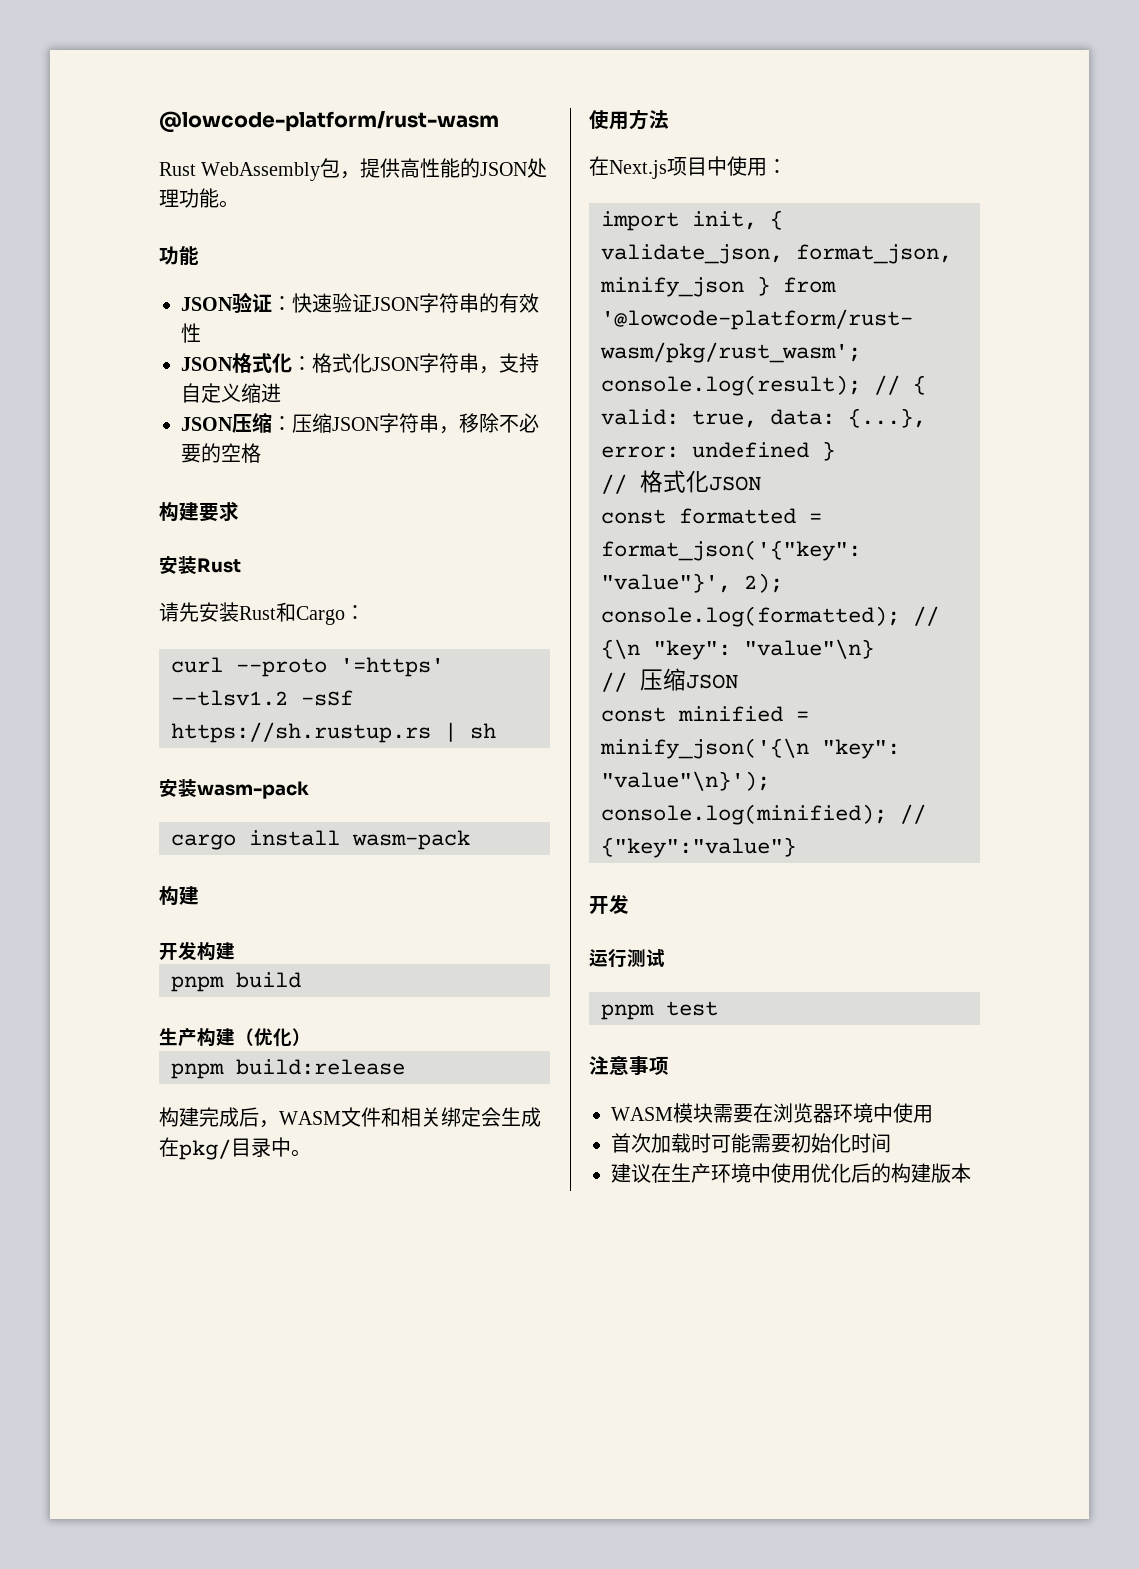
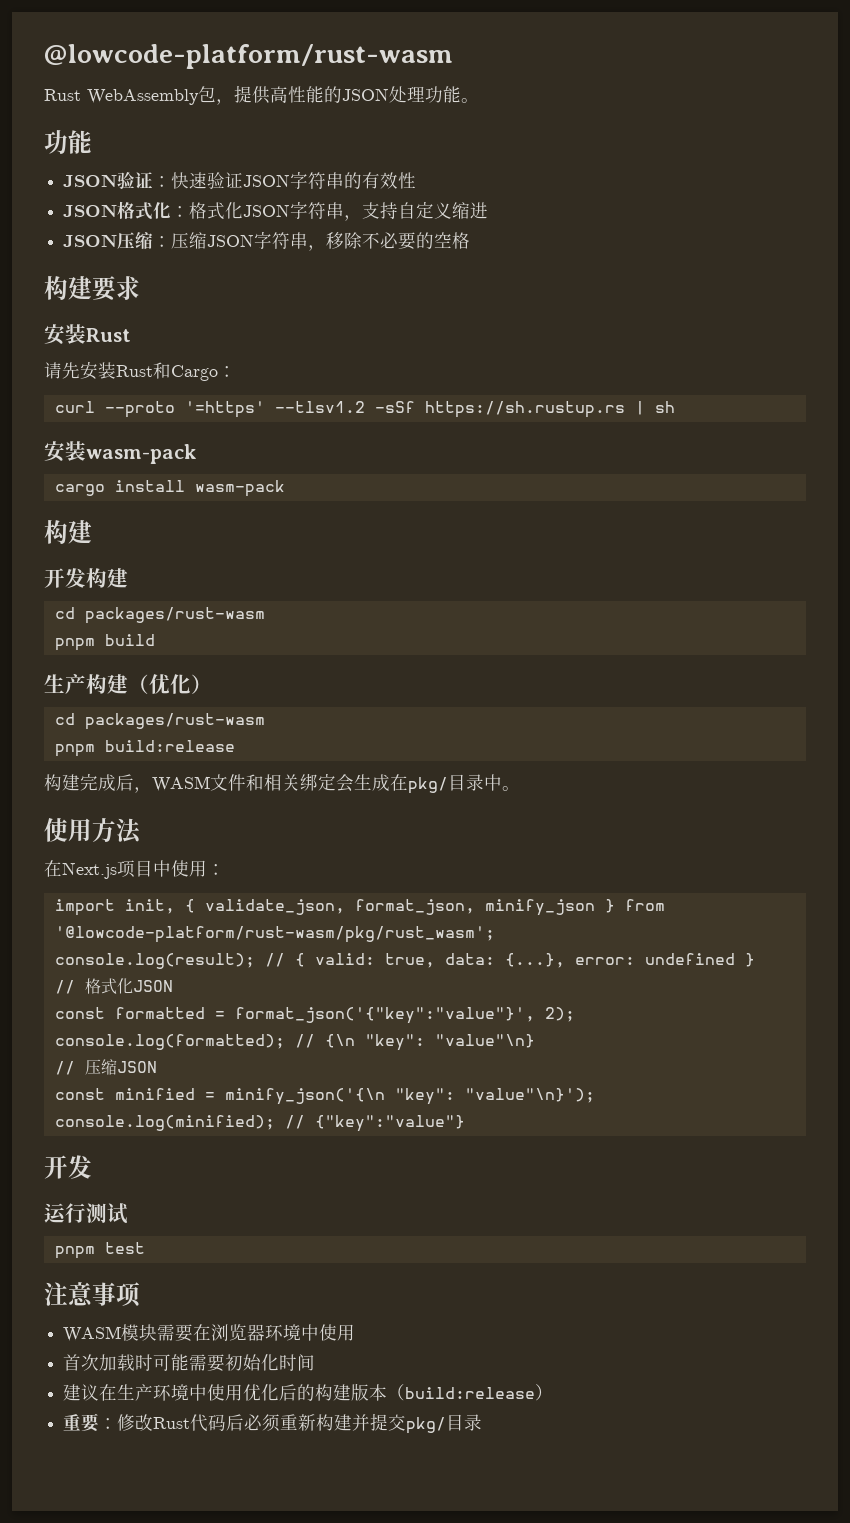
(235, 951) none -> [54,607,265,624] // cd packages/rust-wasm
(311, 1037) none -> [54,713,265,730] // cd packages/rust-wasm
(971, 1173) none -> [387,1384,554,1401] [63,1413,483,1434] （build:release） // 重要：修改Rust代码后必须重新构建并提交pkg/目录

